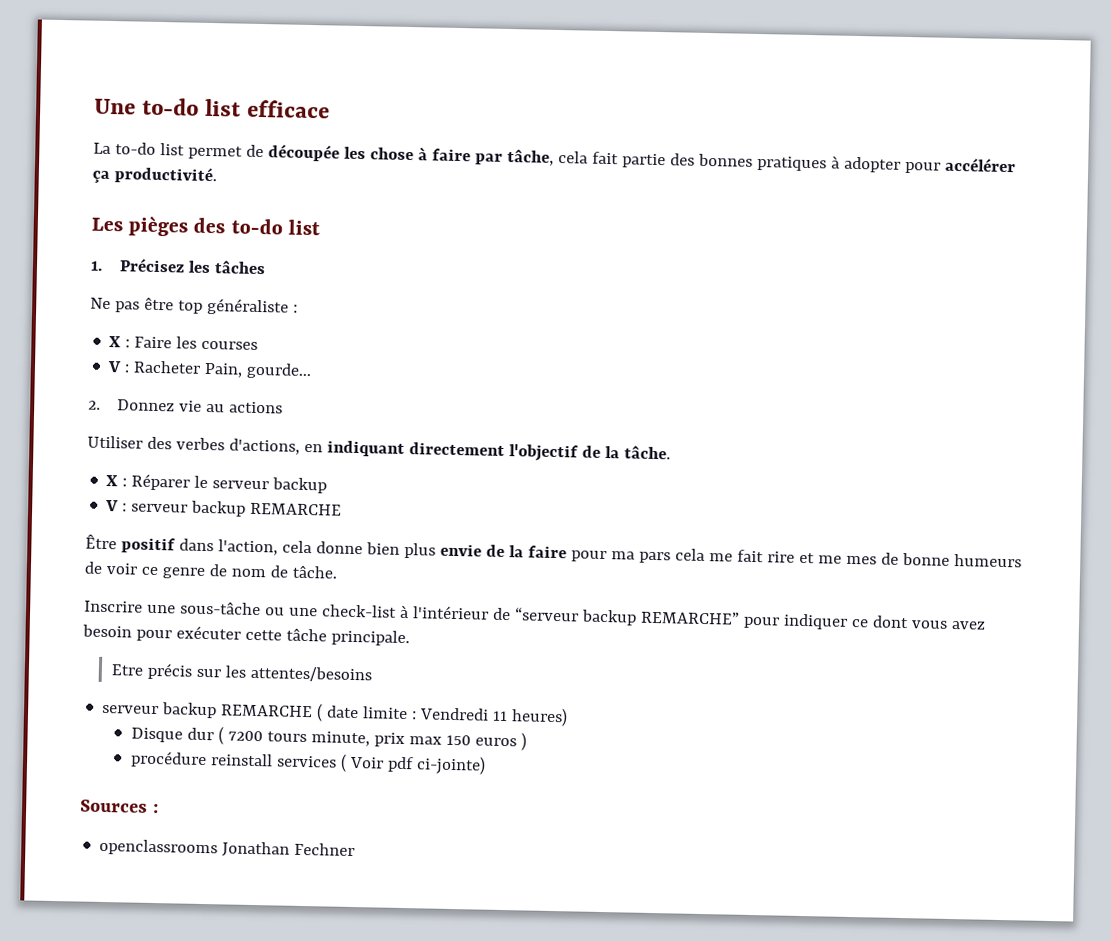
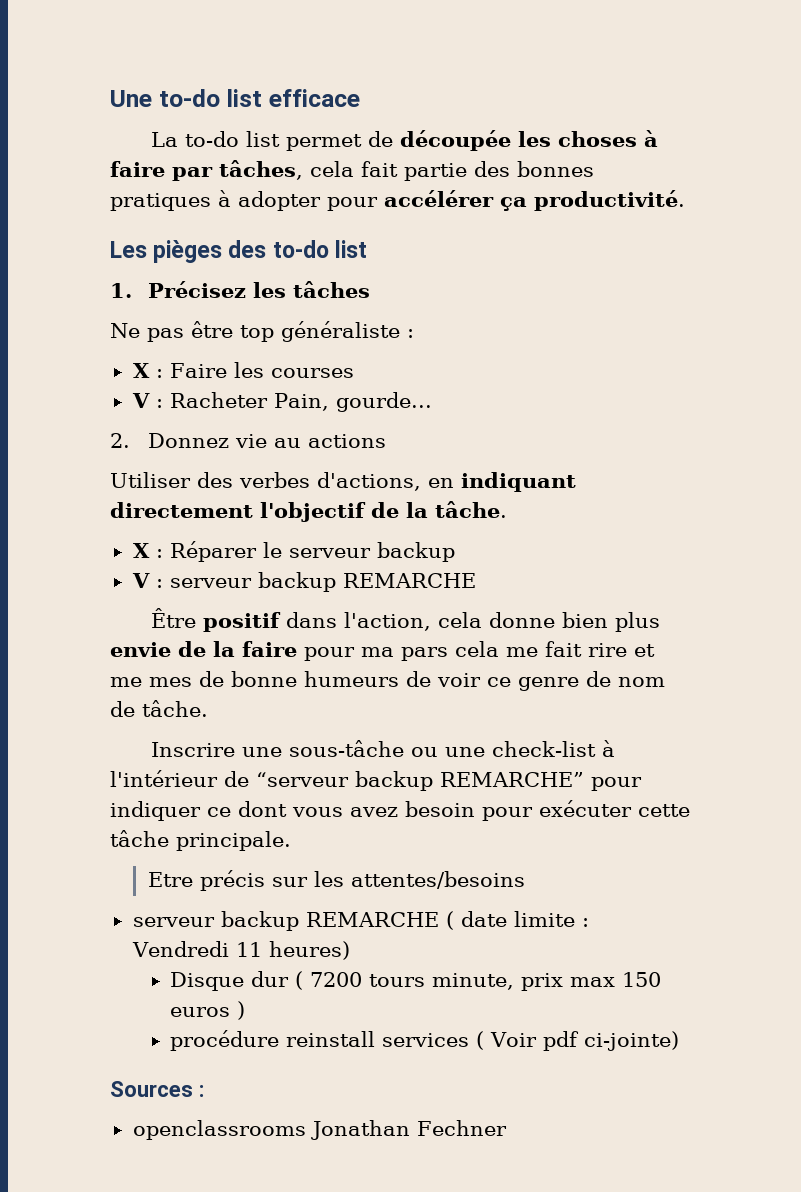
[369,147,414,161] chose -> [558,131,638,147] choses
[506,148,554,166] tâche, -> [219,160,303,180] tâches,

